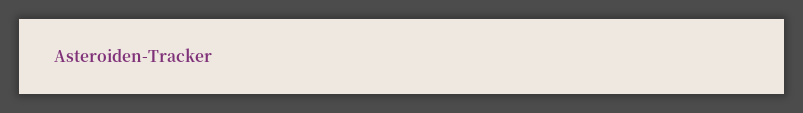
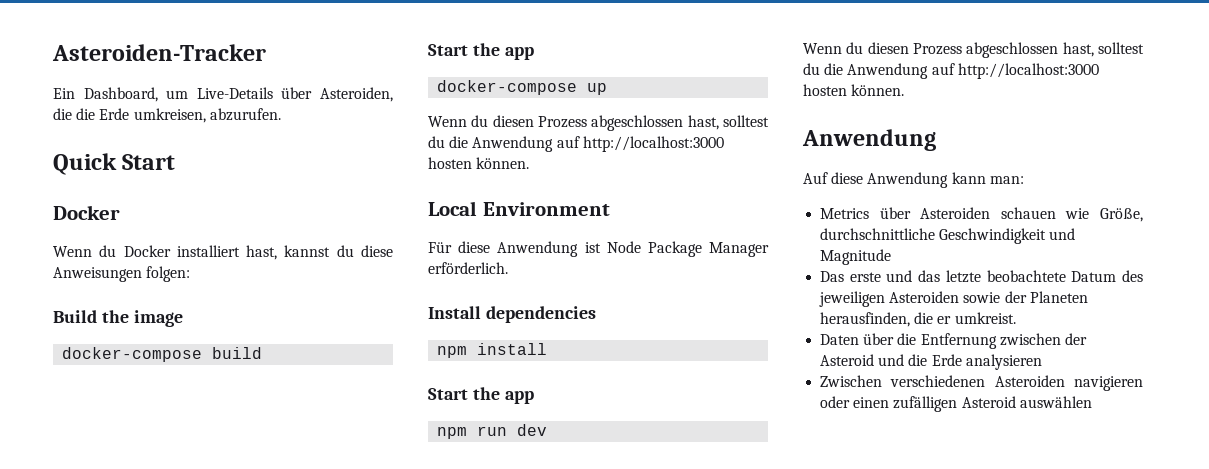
(212, 55) none -> [53,87,393,102] [53,108,281,123] [53,153,176,175] [53,205,120,220] [53,245,393,260] [53,266,191,282] [53,310,183,327] [62,347,263,362] [428,43,534,60] [437,80,608,95] [428,115,769,131] [428,136,724,152] [428,157,530,169] [428,201,610,216] [428,241,769,257] [428,262,508,274] [428,306,596,323] [437,343,548,358] [428,387,534,404] [437,424,548,439] [803,42,1144,58] [803,63,1099,79] [803,84,905,96] [802,129,936,151] [803,172,1024,188] [820,207,1143,222] [820,228,1076,244] [820,249,892,265] [820,270,1143,283] [819,291,1088,307] [820,312,1016,327] [820,333,1087,349] [820,354,1042,370] [820,375,1143,391] [820,396,1092,412] // Ein Dashboard, um Live-Details über Asteroiden, die die Erde umkreisen, abzurufen. // Quick Start // Docker // Wenn du Docker installiert hast, kannst du diese Anweisungen folgen: // Build the image // docker-compose build // Start the app // docker-compose up // Wenn du diesen Prozess abgeschlossen hast, solltest du die Anwendung auf http://localhost:3000 hosten können. // Local Environment // Für diese Anwendung ist Node Package Manager erförderlich. // Install dependencies // npm install // Start the app // npm run dev // Wenn du diesen Prozess abgeschlossen hast, solltest du die Anwendung auf http://localhost:3000 hosten können. // Anwendung // Auf diese Anwendung kann man: // Metrics über Asteroiden schauen wie Größe, durchschnittliche Geschwindigkeit und Magnitude // Das erste und das letzte beobachtete Datum des jeweiligen Asteroiden sowie der Planeten herausfinden, die er umkreist. // Daten über die Entfernung zwischen der Asteroid und die Erde analysieren // Zwischen verschiedenen Asteroiden navigieren oder einen zufälligen Asteroid auswählen

